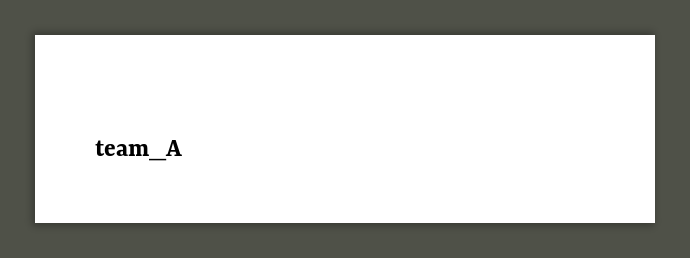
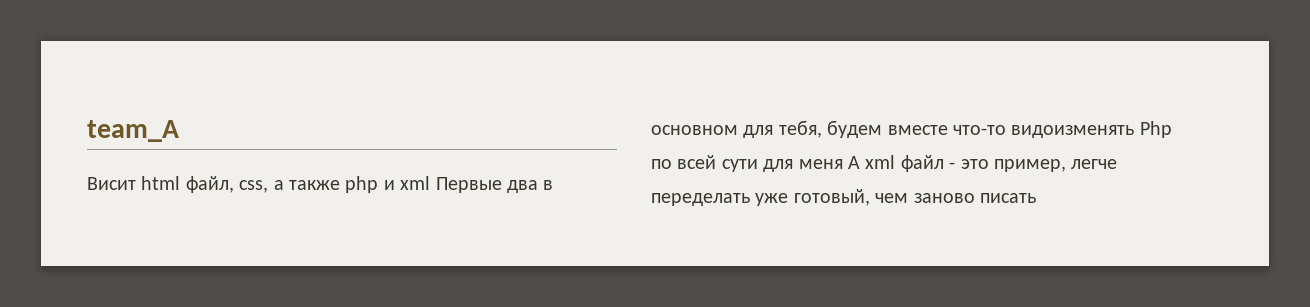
(182, 150) none -> [87,176,554,193] [651,120,1172,138] [651,155,1118,172] [651,189,1036,206] // Висит html файл, css, а также php и xml Первые два в основном для тебя, будем вместе что-то видоизменять Php по всей сути для меня А xml файл - это пример, легче переделать уже готовый, чем заново писать

